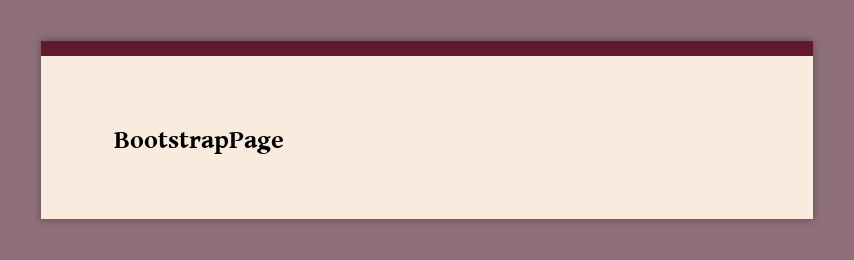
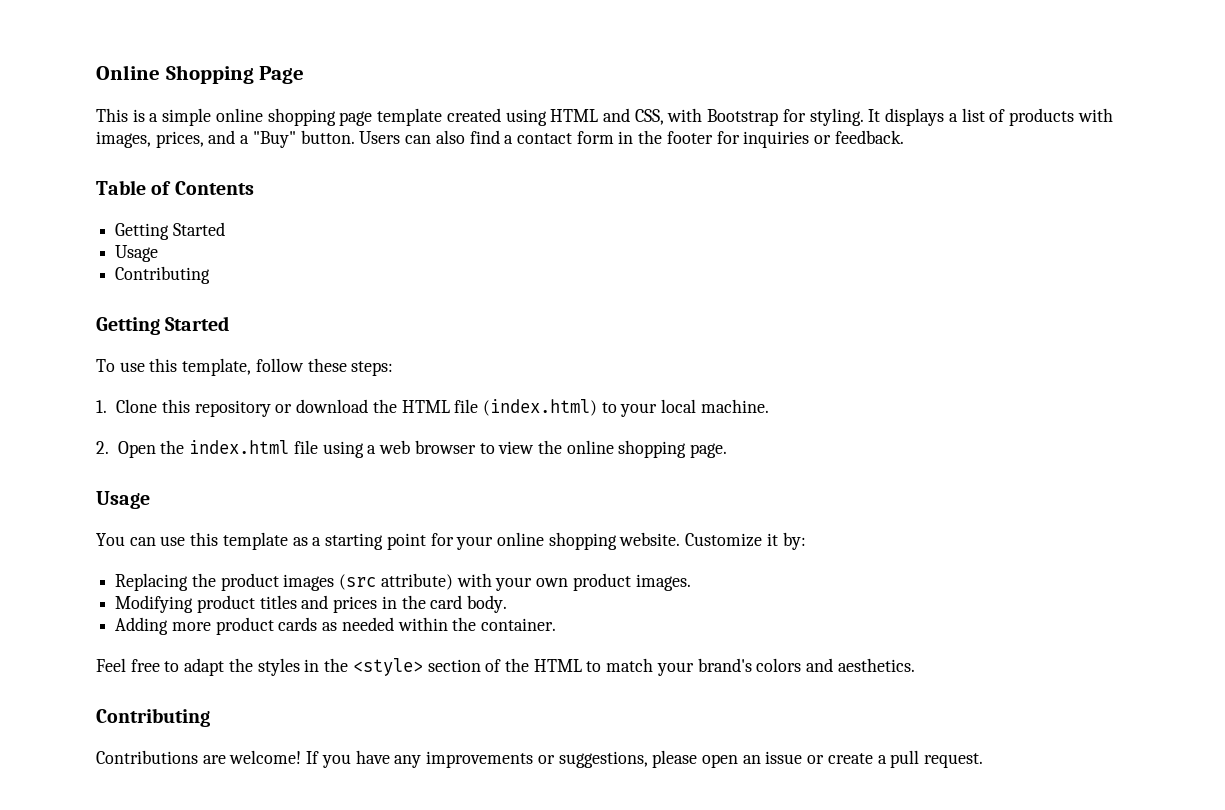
[114,132,284,154] BootstrapPage -> [96,65,305,84] [96,108,1113,126] [96,130,904,148] [96,180,254,195] [115,222,225,240] [115,245,159,262] [115,266,211,284] [96,316,230,335] [96,358,394,376] [96,399,769,417] [96,440,728,458] [96,491,150,509] [96,532,806,550] [115,573,691,591] [115,595,508,613] [115,617,557,635] [96,658,915,676] [96,708,210,727] [96,750,984,768] Online Shopping Page // This is a simple online shopping page template created using HTML and CSS, with Bootstrap for styling. It displays a list of products with images, prices, and a "Buy" button. Users can also find a contact form in the footer for inquiries or feedback. // Table of Contents // Getting Started // Usage // Contributing // Getting Started // To use this template, follow these steps: // 1. Clone this repository or download the HTML file (index.html) to your local machine. // 2. Open the index.html file using a web browser to view the online shopping page. // Usage // You can use this template as a starting point for your online shopping website. Customize it by: // Replacing the product images (src attribute) with your own product images. // Modifying product titles and prices in the card body. // Adding more product cards as needed within the container. // Feel free to adapt the styles in the <style> section of the HTML to match your brand's colors and aesthetics. // Contributing // Contributions are welcome! If you have any improvements or suggestions, please open an issue or create a pull request.

